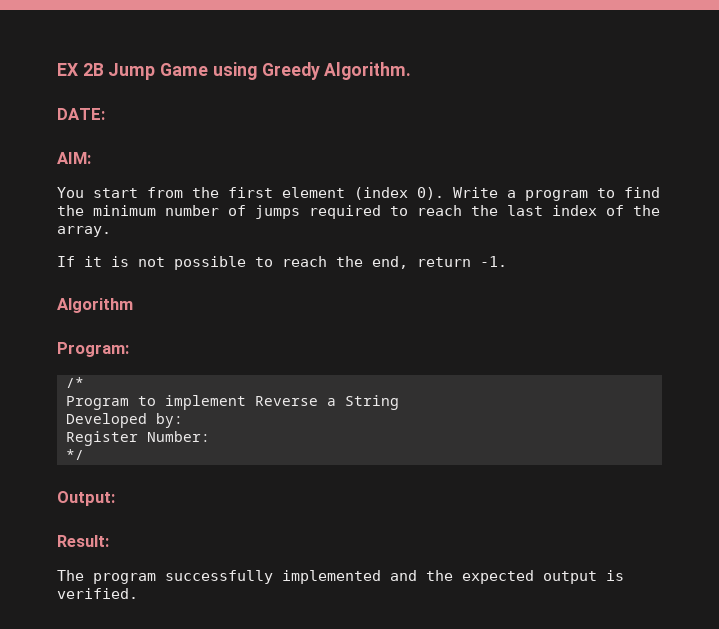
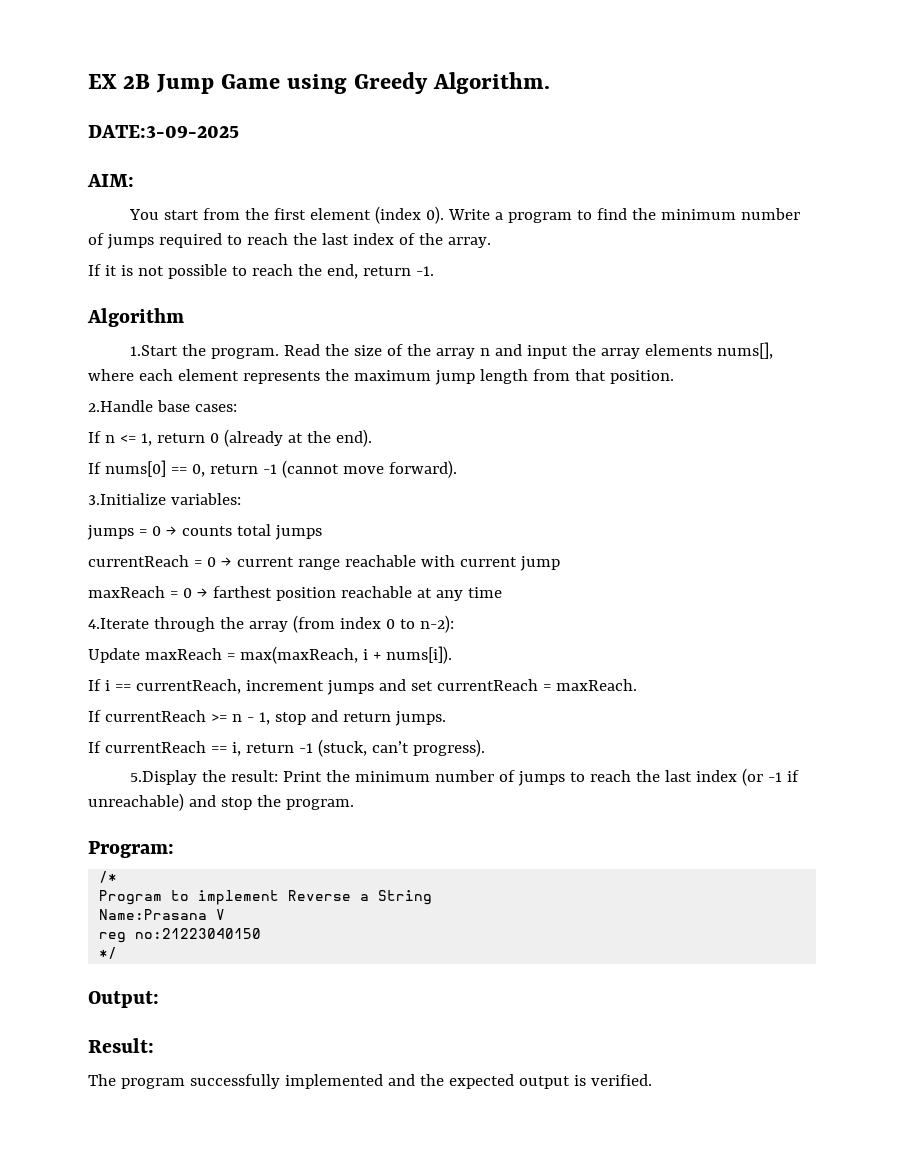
[57,108,105,120] DATE: -> [88,125,239,138] DATE:3-09-2025
(133, 305) none -> [130,342,774,359] [88,369,674,385] [88,400,237,412] [88,429,372,447] [88,460,457,478] [88,493,241,505] [87,524,322,540] [88,555,560,571] [88,586,502,601] [88,615,454,633] [88,646,452,664] [88,679,637,695] [88,710,446,726] [88,739,485,757] [130,768,800,786] [88,793,354,811] // 1.Start the program. Read the size of the array n and input the array elements nums[], where each element represents the maximum jump length from that position. // 2.Handle base cases: // If n <= 1, return 0 (already at the end). // If nums[0] == 0, return -1 (cannot move forward). // 3.Initialize variables: // jumps = 0 → counts total jumps // currentReach = 0 → current range reachable with current jump // maxReach = 0 → farthest position reachable at any time // 4.Iterate through the array (from index 0 to n-2): // Update maxReach = max(maxReach, i + nums[i]). // If i == currentReach, increment jumps and set currentReach = maxReach. // If currentReach >= n - 1, stop and return jumps. // If currentReach == i, return -1 (stuck, can’t progress). // 5.Display the result: Print the minimum number of jumps to reach the last index (or -1 if unreachable) and stop the program.
[65,413,183,428] [65,431,210,446] Developed by: // Register Number: -> [99,909,226,920] [99,928,262,943] Name:Prasana V // reg no:21223040150

